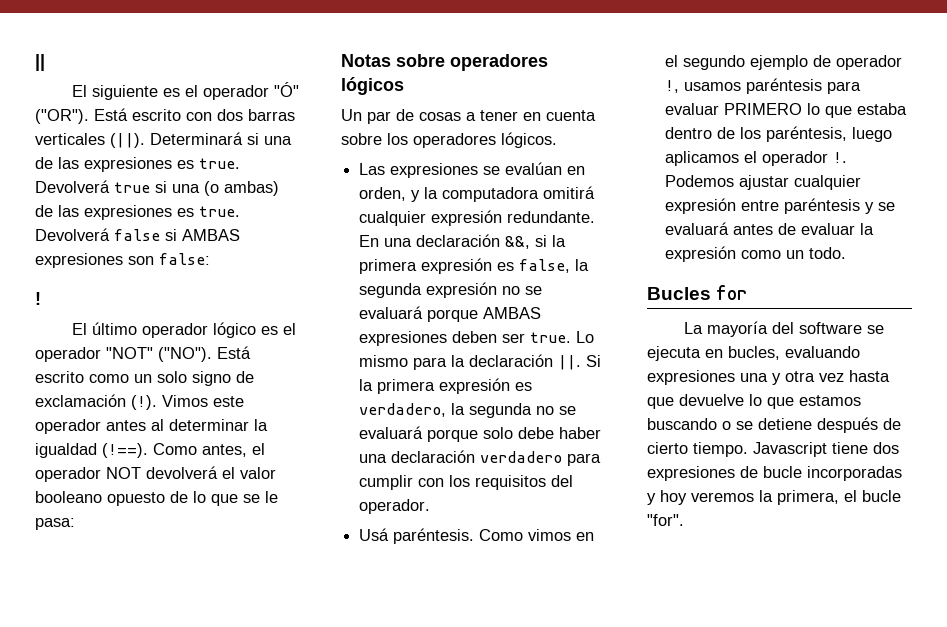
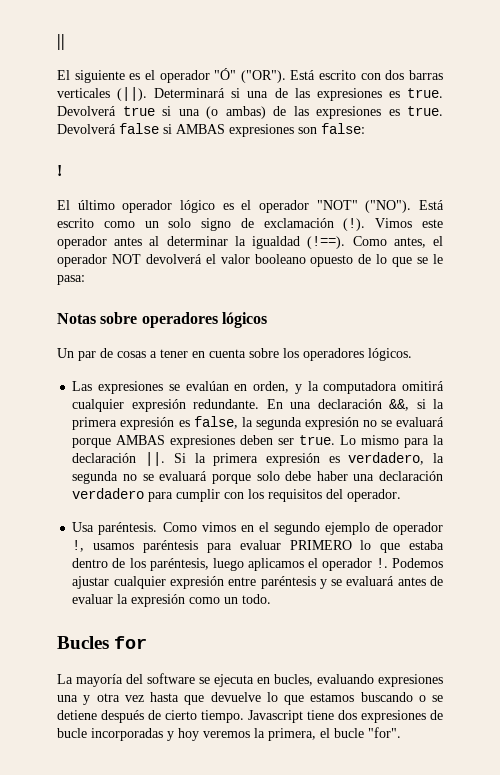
[359,528,390,541] Usá -> [72,522,95,532] Usa

